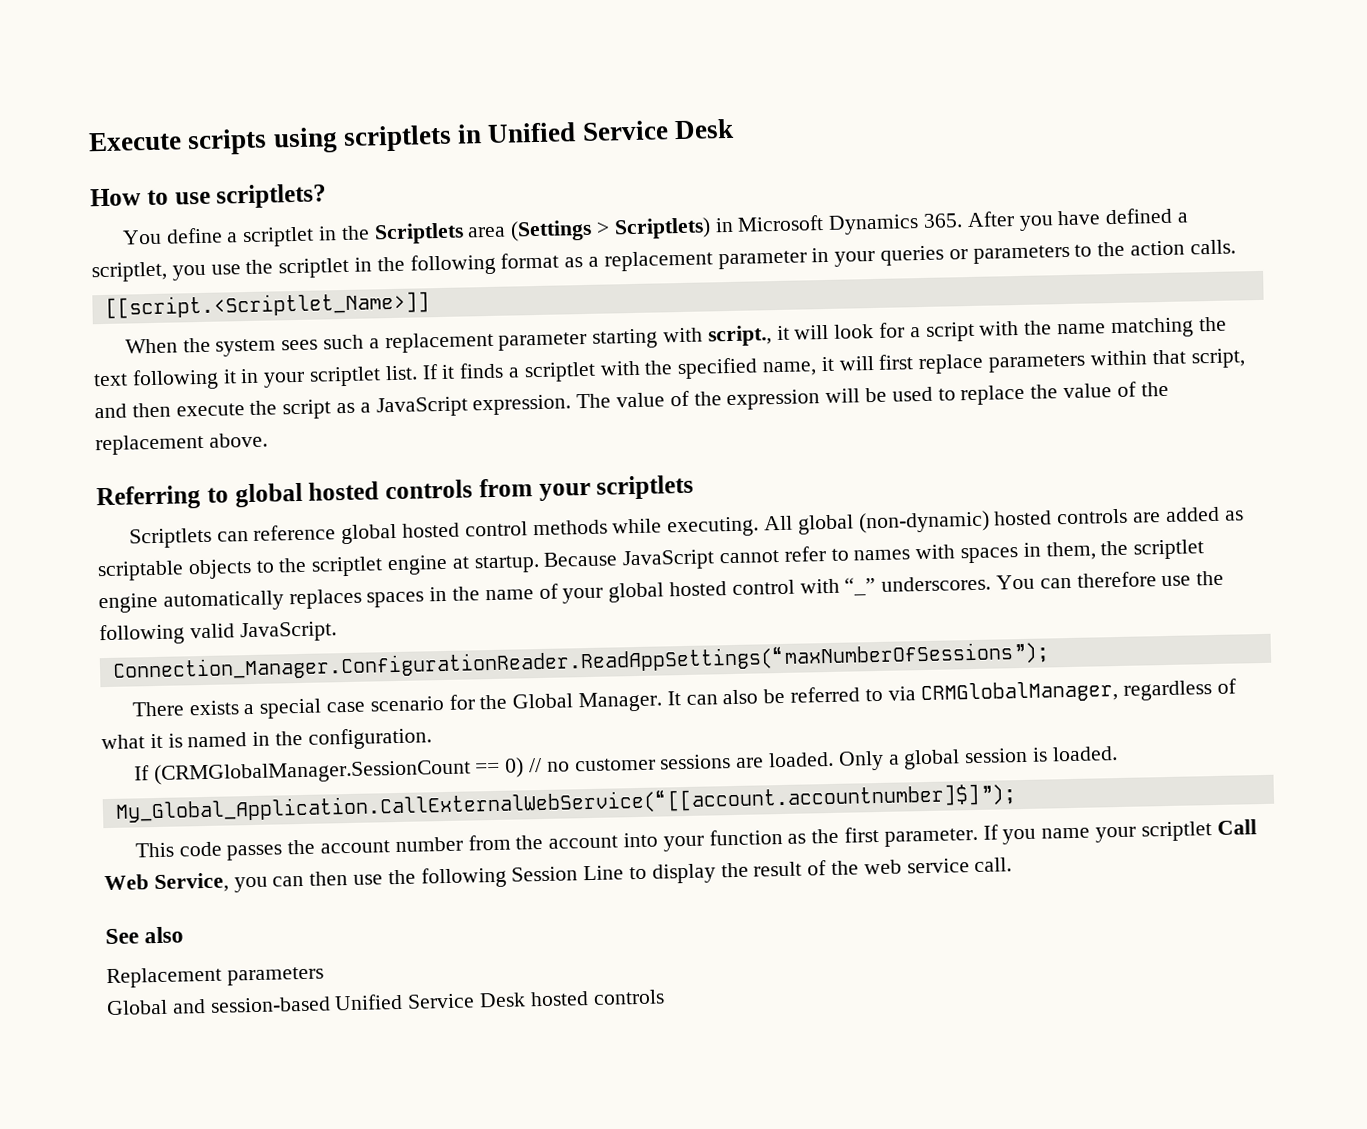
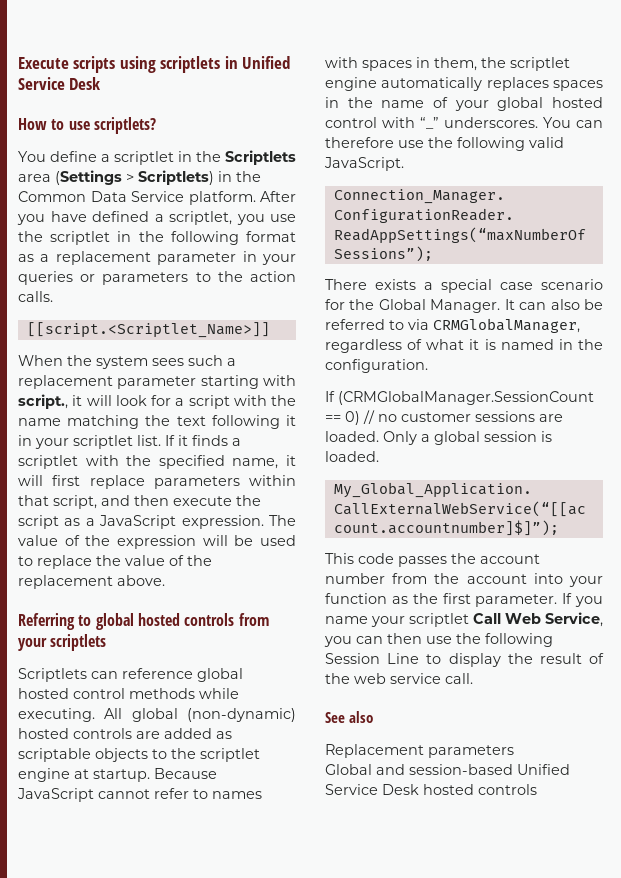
[737,213,963,235] Microsoft Dynamics 365. -> [236,171,261,182] [18,191,256,205] the Common Data Service platform.

